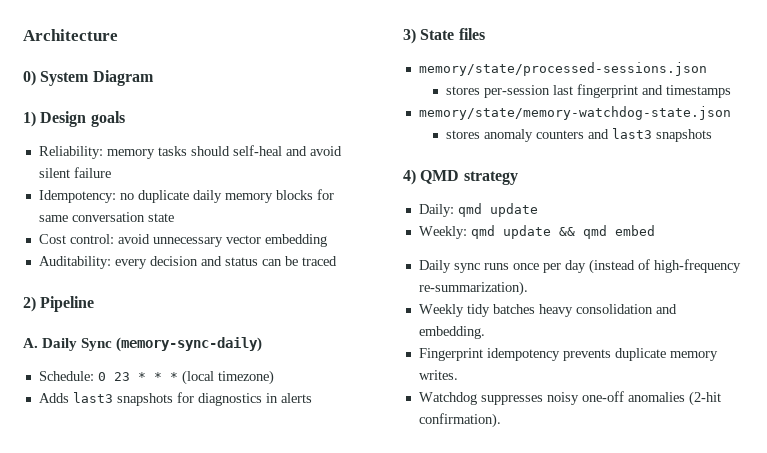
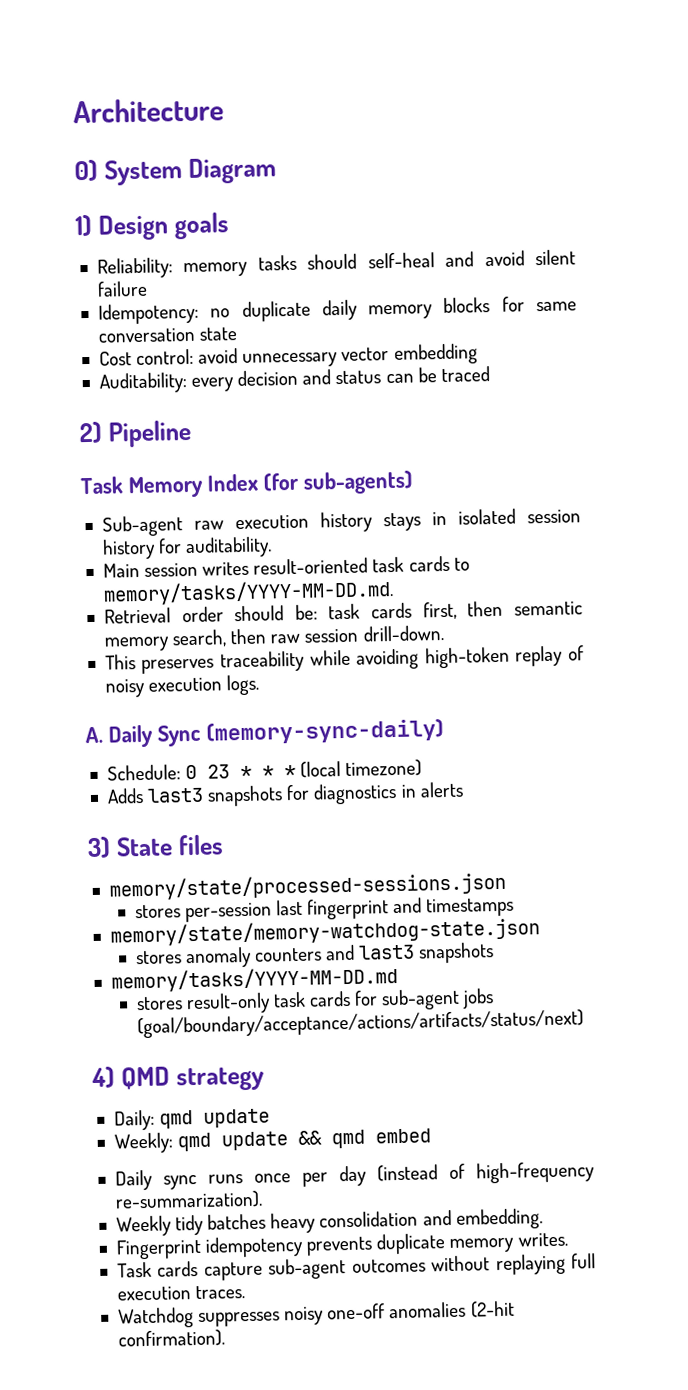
(95, 304) none -> [80,470,414,499] [101,508,581,537] [101,536,273,560] [102,555,470,578] [102,579,394,606] [103,600,583,624] [103,625,444,652] [104,645,584,674] [104,674,260,698] // Task Memory Index (for sub-agents) // Sub-agent raw execution history stays in isolated session history for auditability. // Main session writes result-oriented task cards to memory/tasks/YYYY-MM-DD.md. // Retrieval order should be: task cards first, then semantic memory search, then raw session drill-down. // This preserves traceability while avoiding high-token replay of noisy execution logs.
(713, 135) none -> [110,966,398,993] [135,988,495,1015] [136,1009,584,1039] // memory/tasks/YYYY-MM-DD.md // stores result-only task cards for sub-agent jobs (goal/boundary/acceptance/actions/artifacts/status/next)
(458, 375) none -> [116,1253,596,1281] [116,1285,246,1301] // Task cards capture sub-agent outcomes without replaying full execution traces.

